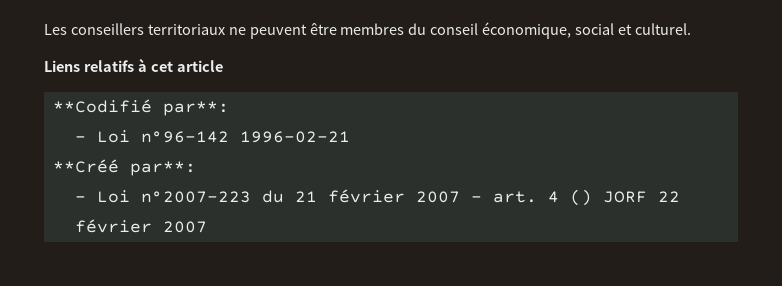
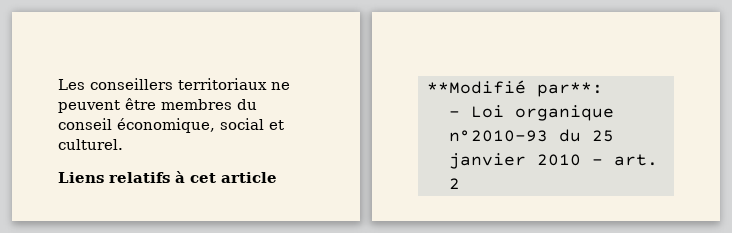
[52,99,229,116] [74,130,350,143] [52,159,196,176] [74,189,680,206] [74,219,207,233] **Codifié par**: // - Loi n°96-142 1996-02-21 // **Créé par**: // - Loi n°2007-223 du 21 février 2007 - art. 4 () JORF 22 février 2007 -> [426,80,603,97] [448,105,614,121] [448,129,614,142] [448,153,658,169] [448,178,460,189] **Modifié par**: // - Loi organique n°2010-93 du 25 janvier 2010 - art. 2

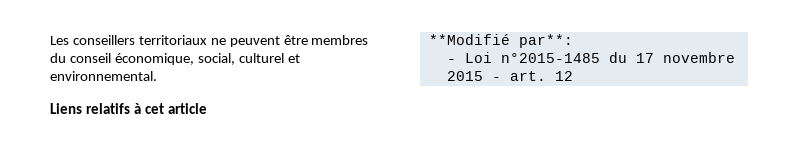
[220,118,284,130] [58,139,123,150] social et culturel. -> [197,53,300,65] [50,71,157,81] social, culturel et environnemental.
[514,105,614,121] [448,129,614,142] [448,153,581,169] organique n°2010-93 du 25 janvier 2010 -> [500,52,735,63] [446,71,483,81] n°2015-1485 du 17 novembre 2015
[448,178,460,189] 2 -> [554,71,573,81] 12

